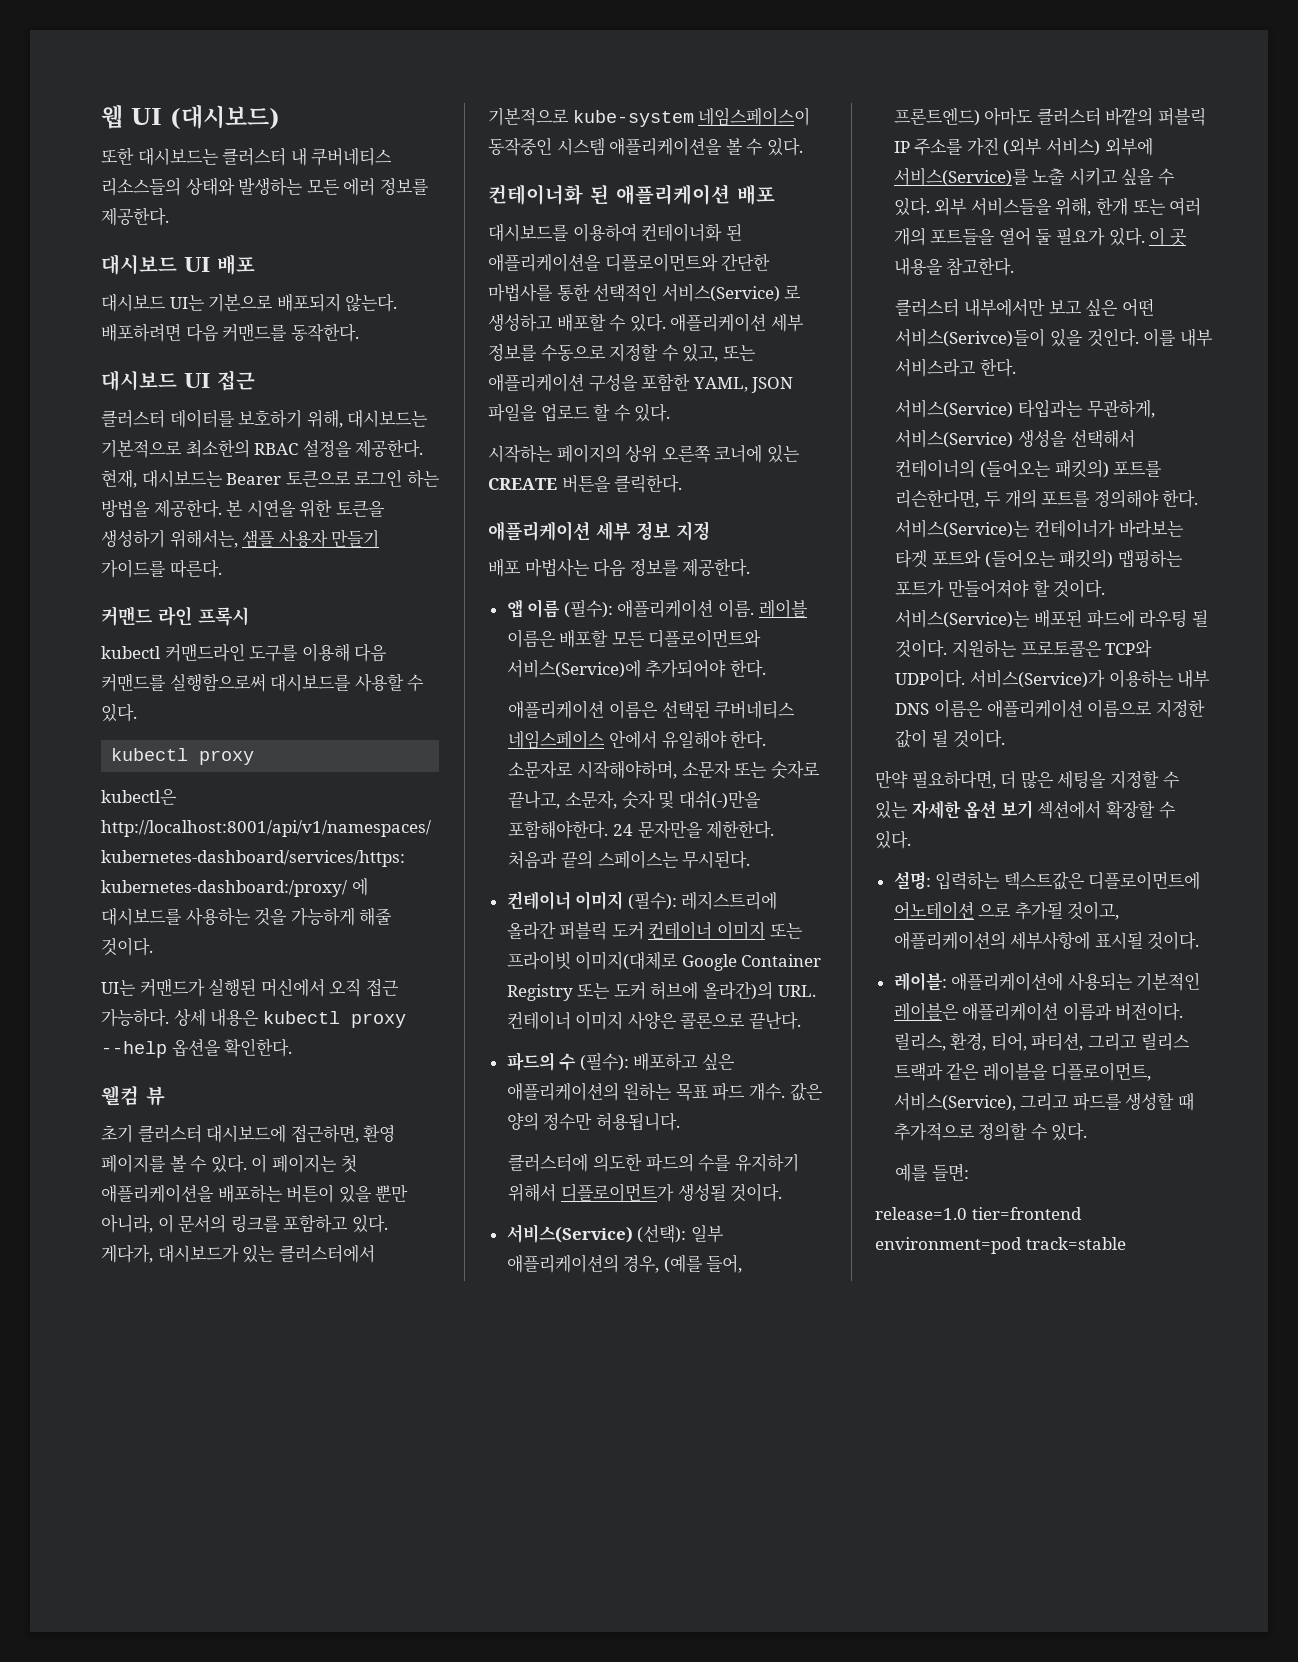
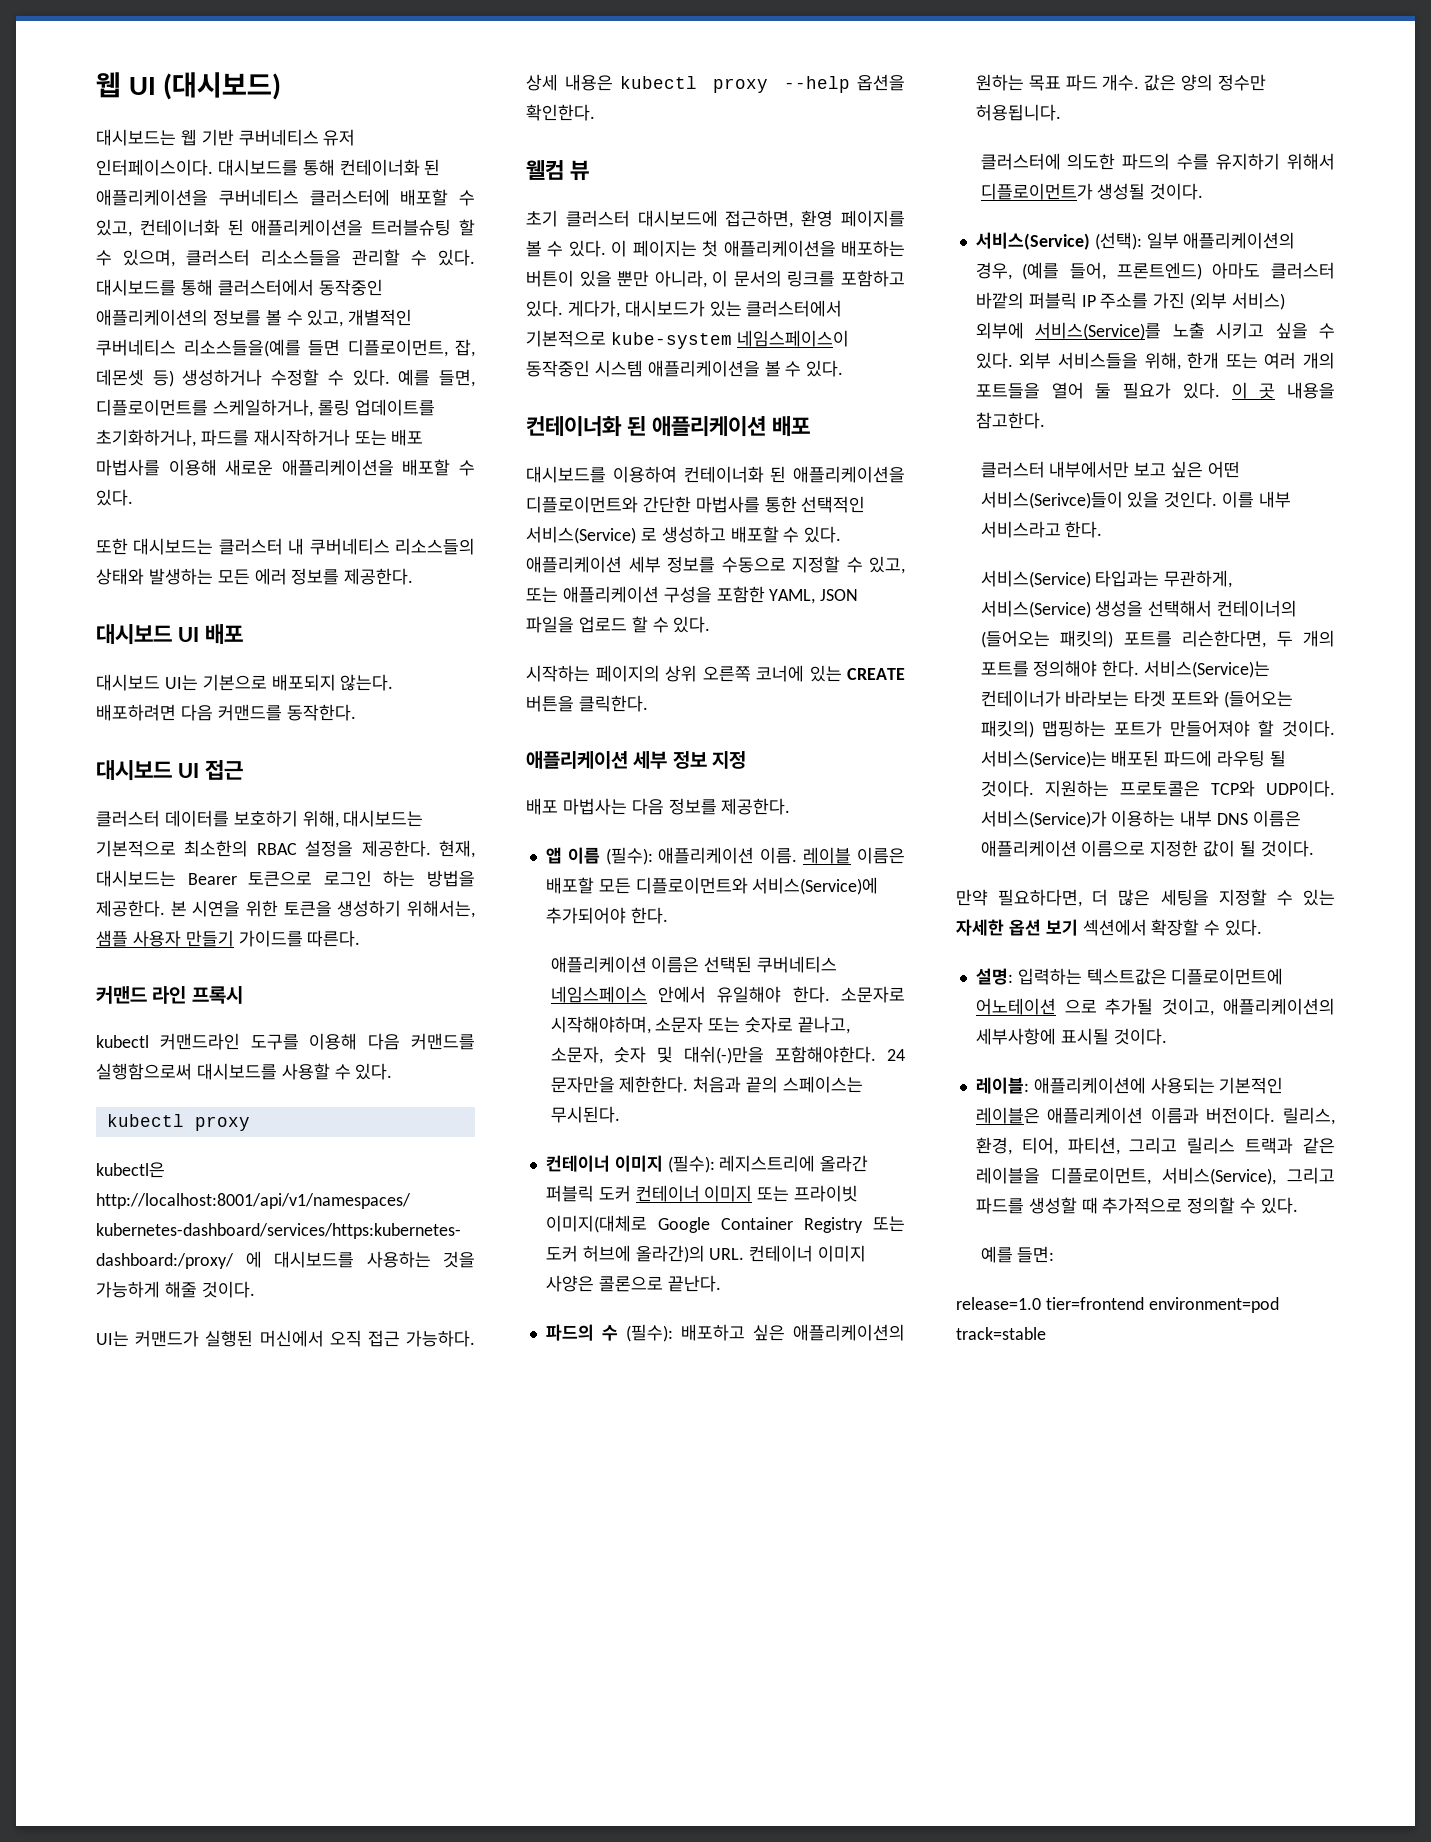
(280, 117) none -> [96,129,356,146] [96,159,441,176] [96,189,475,206] [96,219,475,237] [96,249,475,267] [96,279,383,296] [96,309,413,327] [96,339,475,357] [96,369,476,387] [96,399,435,417] [96,429,424,447] [96,459,475,476] [96,489,133,506] // 대시보드는 웹 기반 쿠버네티스 유저 인터페이스이다. 대시보드를 통해 컨테이너화 된 애플리케이션을 쿠버네티스 클러스터에 배포할 수 있고, 컨테이너화 된 애플리케이션을 트러블슈팅 할 수 있으며, 클러스터 리소스들을 관리할 수 있다. 대시보드를 통해 클러스터에서 동작중인 애플리케이션의 정보를 볼 수 있고, 개별적인 쿠버네티스 리소스들을(예를 들면 디플로이먼트, 잡, 데몬셋 등) 생성하거나 수정할 수 있다. 예를 들면, 디플로이먼트를 스케일하거나, 롤링 업데이트를 초기화하거나, 파드를 재시작하거나 또는 배포 마법사를 이용해 새로운 애플리케이션을 배포할 수 있다.

